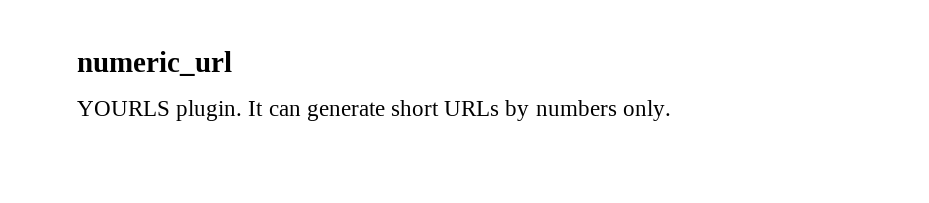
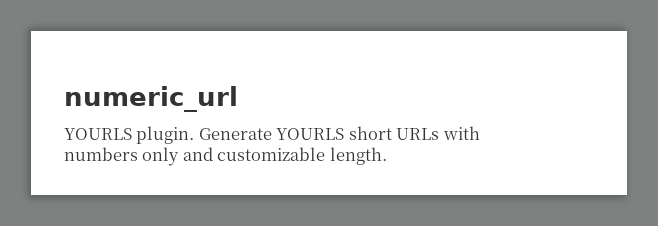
[248,100,671,121] It can generate short URLs by numbers only. -> [198,126,480,140] [64,147,387,166] Generate YOURLS short URLs with numbers only and customizable length.

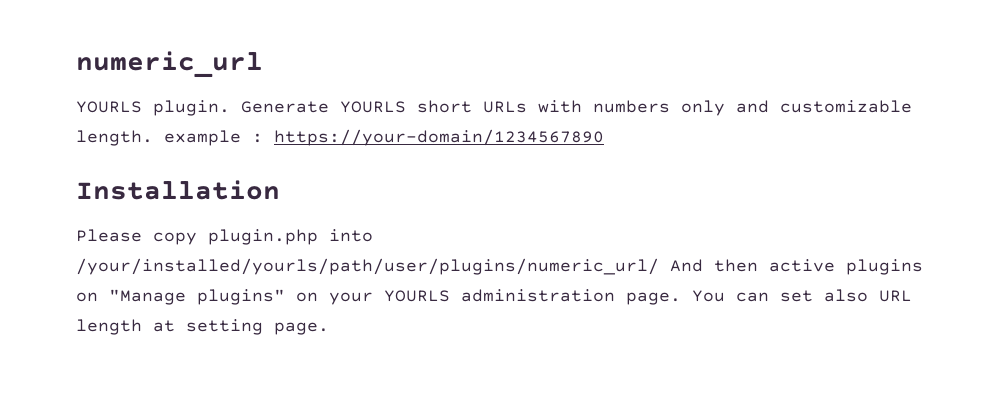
(387, 156) none -> [164,129,604,146] [76,180,280,200] [76,229,373,245] [76,258,923,275] [76,289,912,305] [76,319,329,335] example : https://your-domain/1234567890 // Installation // Please copy plugin.php into /your/installed/yourls/path/user/plugins/numeric_url/ And then active plugins on "Manage plugins" on your YOURLS administration page. You can set also URL length at setting page.

